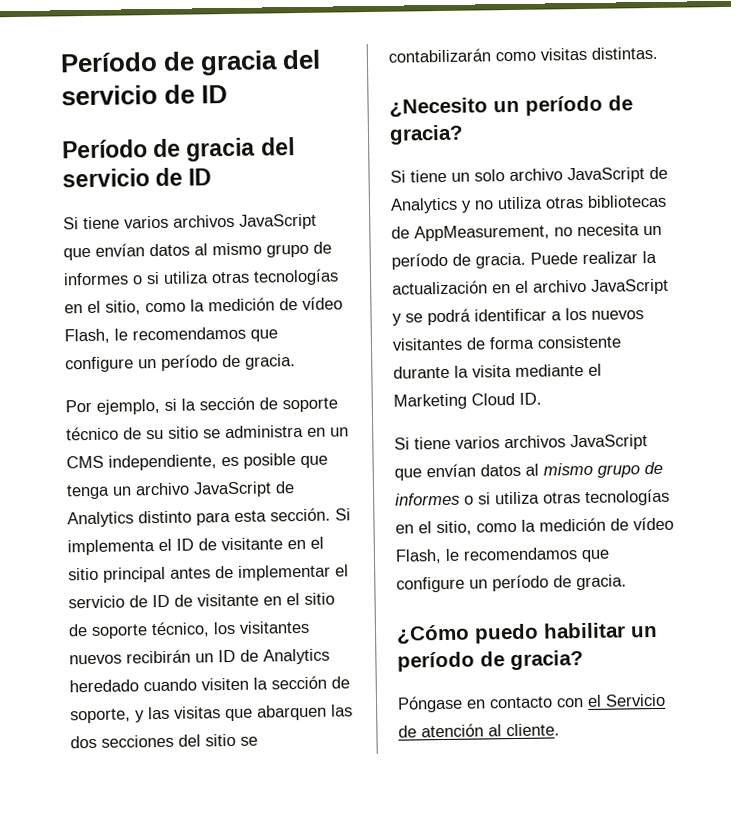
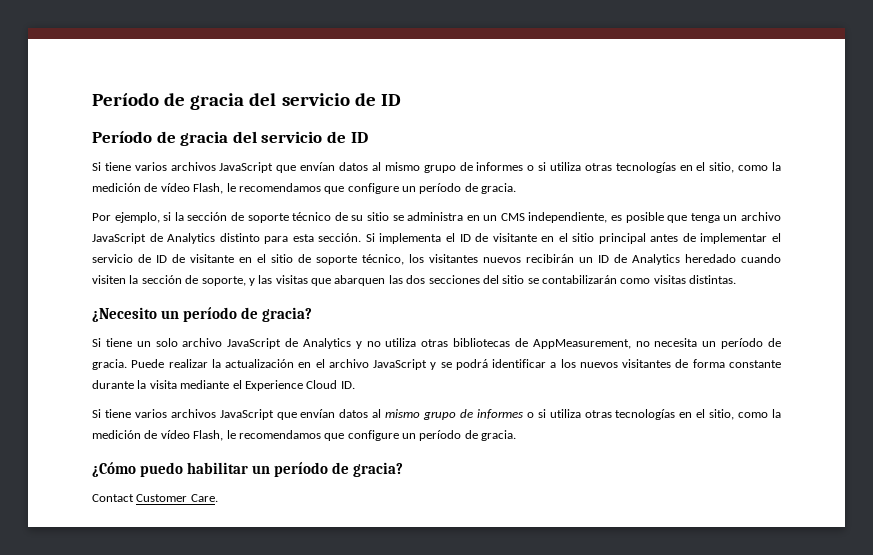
[537,335,622,349] consistente -> [729,360,781,368] constante
[393,393,467,410] Marketing -> [244,380,303,391] Experience
[397,693,666,713] [398,723,560,738] Póngase en contacto con el Servicio de atención al cliente. -> [92,494,218,502] Contact Customer Care.

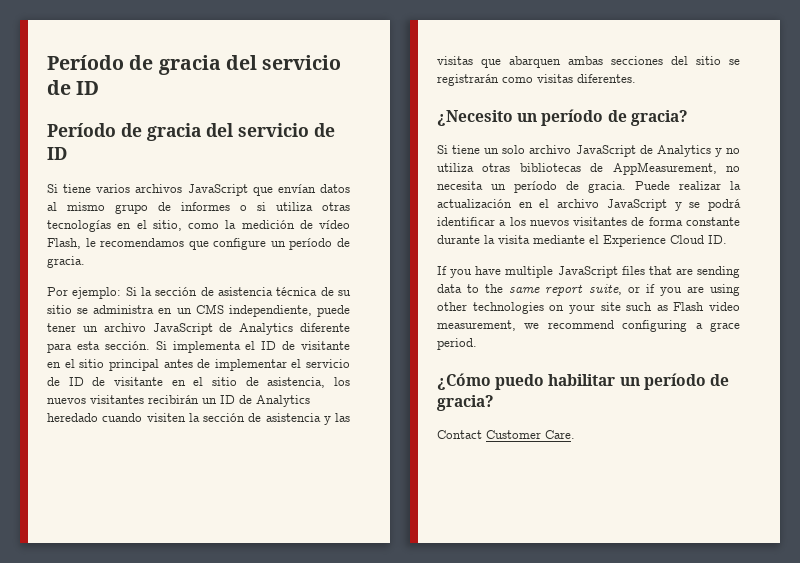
[114,212,332,223] ejemplo, si la sección de soporte técnico -> [72,287,318,299] ejemplo: Si la sección de asistencia técnica
[611,212,720,223] es posible que tenga -> [317,305,350,317] [47,323,76,332] puede tener
[219,233,260,242] distinto -> [300,323,350,332] diferente
[316,254,521,265] soporte técnico, los visitantes nuevos -> [267,377,350,388] [47,395,144,404] asistencia, los nuevos visitantes
[201,276,246,286] soporte, -> [265,413,321,422] asistencia
[388,275,426,284] las dos -> [568,56,603,65] ambas
[542,275,617,284] contabilizarán -> [437,74,499,86] registrarán
[689,275,737,284] distintas. -> [577,74,636,83] diferentes.
[92,409,781,420] [92,430,517,441] Si tiene varios archivos JavaScript que envían datos al mismo grupo de informes o si utiliza otras tecnologías en el sitio, como la medición de vídeo Flash, le recomendamos que configure un período de gracia. -> [437,266,740,278] [437,284,740,296] [437,302,740,314] [437,320,740,332] [437,338,477,350] If you have multiple JavaScript files that are sending data to the same report suite, or if you are using other technologies on your site such as Flash video measurement, we recommend configuring a grace period.

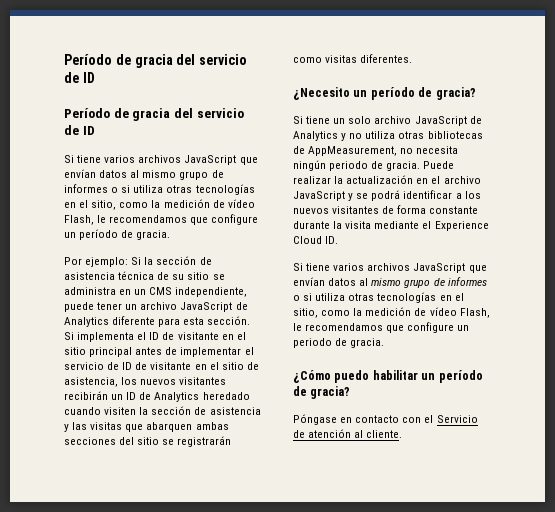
[491,181,557,193] un período -> [293,160,369,171] ningún periodo
[437,266,740,278] [437,284,740,296] [437,302,740,314] [437,320,740,332] [437,338,477,350] If you have multiple JavaScript files that are sending data to the same report suite, or if you are using other technologies on your site such as Flash video measurement, we recommend configuring a grace period. -> [293,263,487,273] [293,277,487,288] [293,292,464,303] [293,307,490,318] [293,322,470,333] [293,338,385,348] Si tiene varios archivos JavaScript que envían datos al mismo grupo de informes o si utiliza otras tecnologías en el sitio, como la medición de vídeo Flash, le recomendamos que configure un periodo de gracia.
[437,430,575,439] Contact Customer Care. -> [293,414,478,425] [293,429,403,438] Póngase en contacto con el Servicio de atención al cliente.

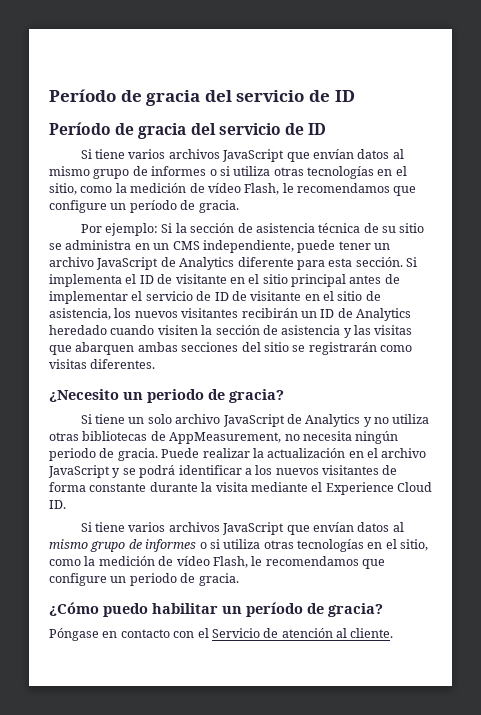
[370,87,415,100] período -> [147,389,204,403] periodo

